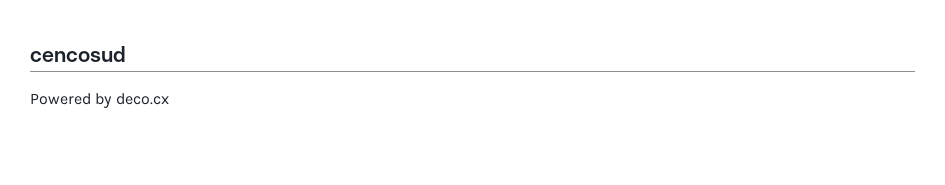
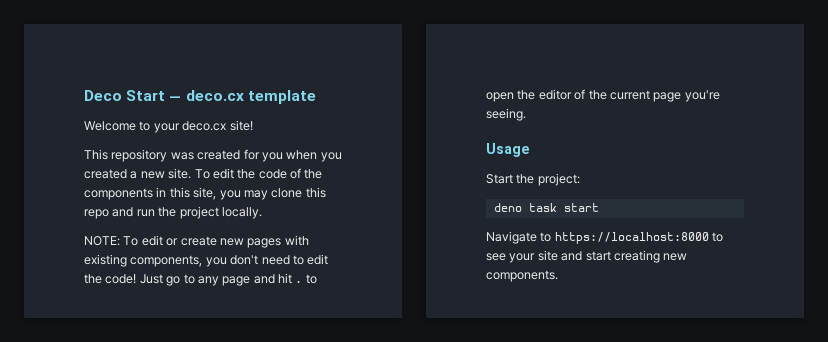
[30,46,126,62] [30,93,169,108] cencosud // Powered by deco.cx -> [84,90,316,104] [84,120,253,133] [84,149,342,162] [84,168,323,179] [84,187,326,200] [84,206,262,219] [84,235,309,248] [84,254,329,267] [84,273,317,286] [486,89,720,102] [486,108,526,121] [486,143,530,157] [486,173,580,186] [493,203,599,212] [486,231,724,244] [486,250,688,263] [486,270,558,282] Deco Start — deco.cx template // Welcome to your deco.cx site! // This repository was created for you when you created a new site. To edit the code of the components in this site, you may clone this repo and run the project locally. // NOTE: To edit or create new pages with existing components, you don't need to edit the code! Just go to any page and hit . to open the editor of the current page you're seeing. // Usage // Start the project: // deno task start // Navigate to https://localhost:8000 to see your site and start creating new components.

